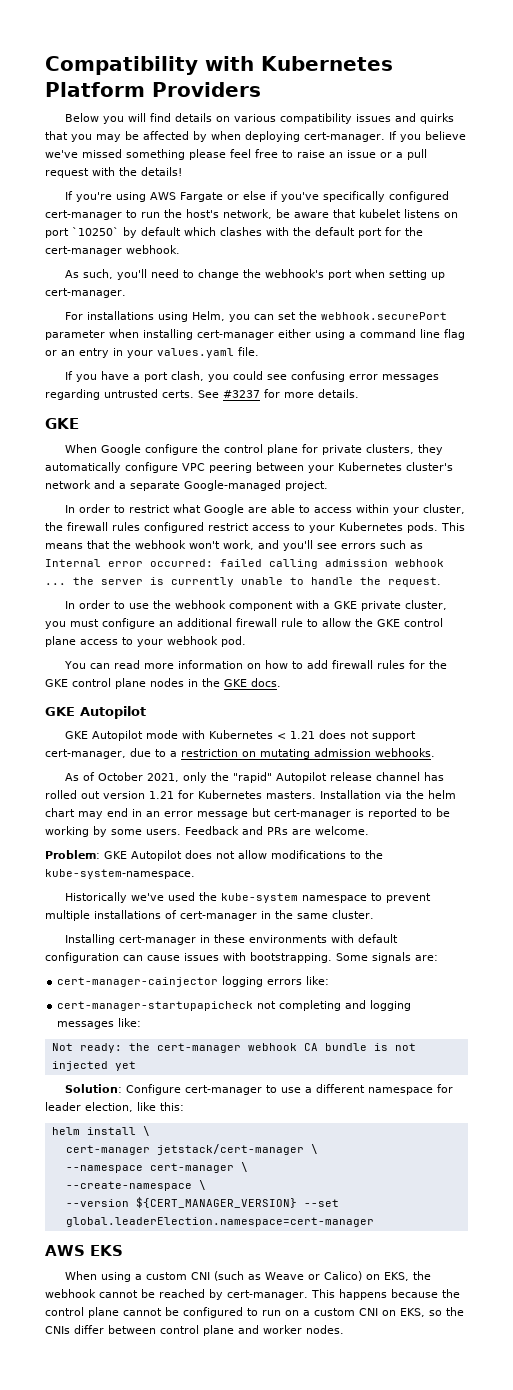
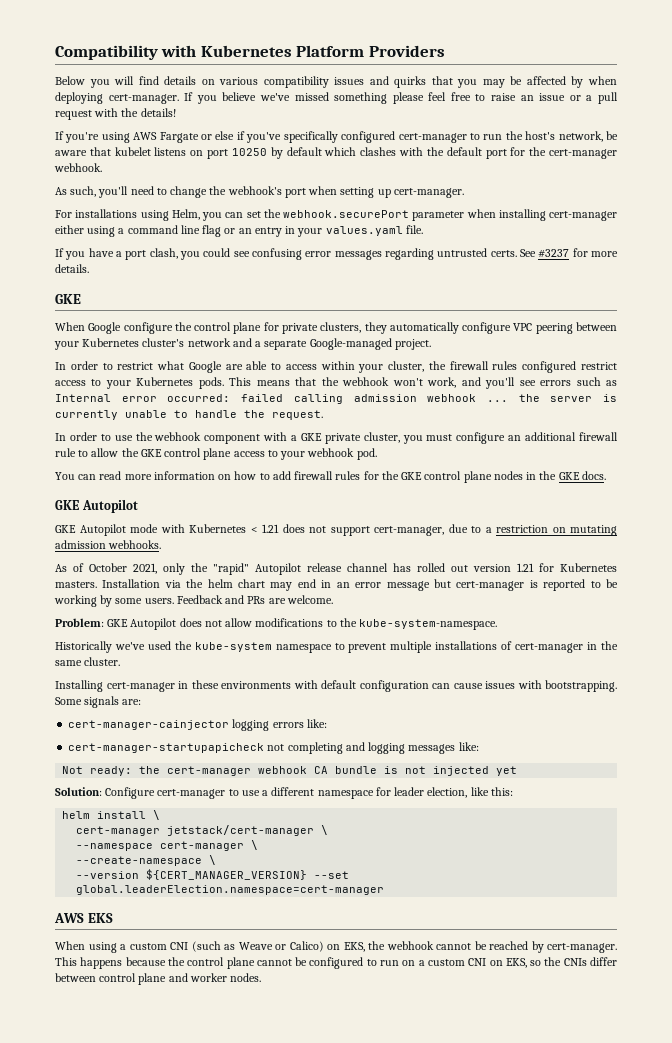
[72,227,119,236] `10250` -> [231,148,267,156] 10250

